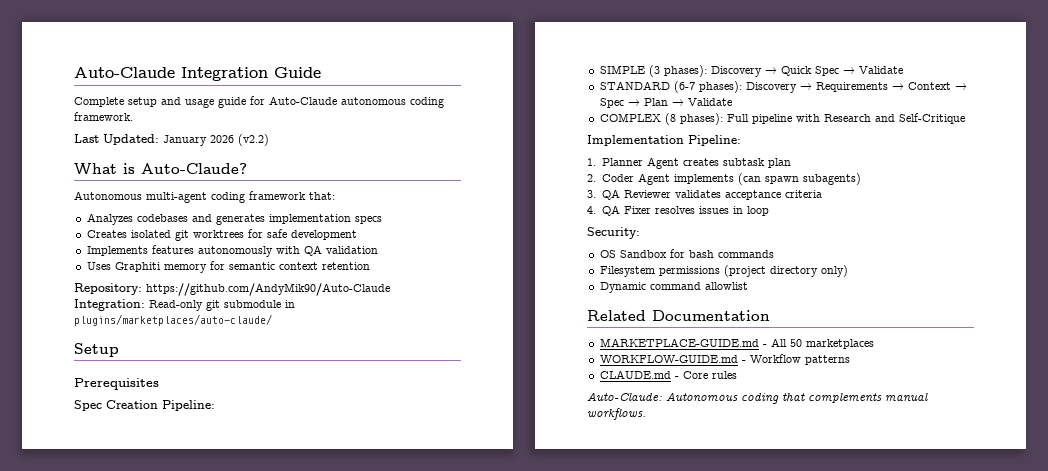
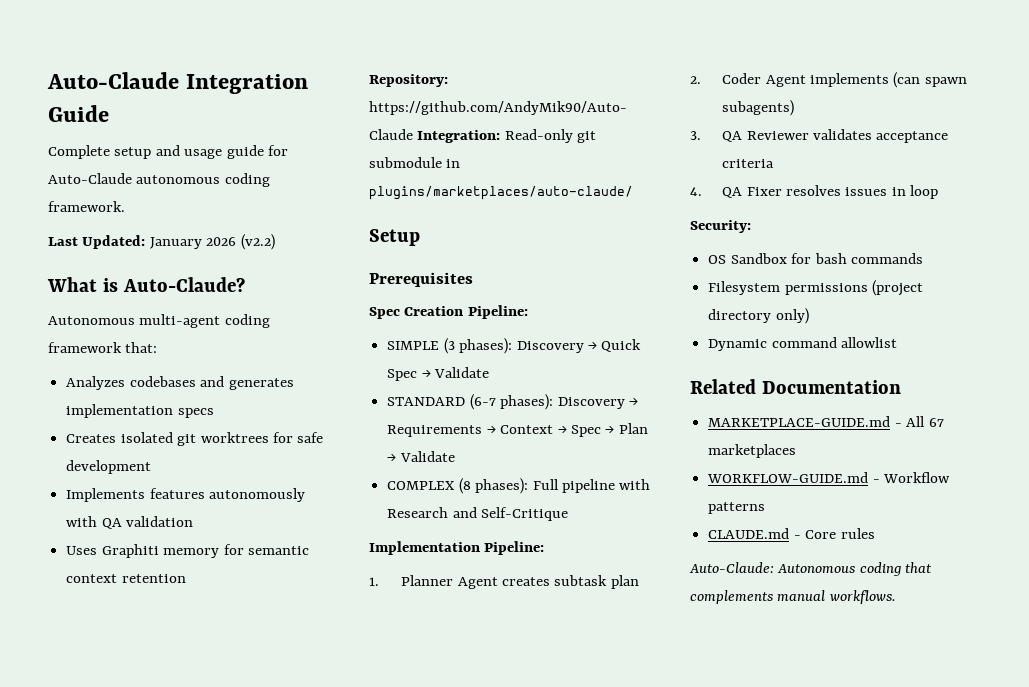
[789,339,802,347] 50 -> [928,418,944,427] 67

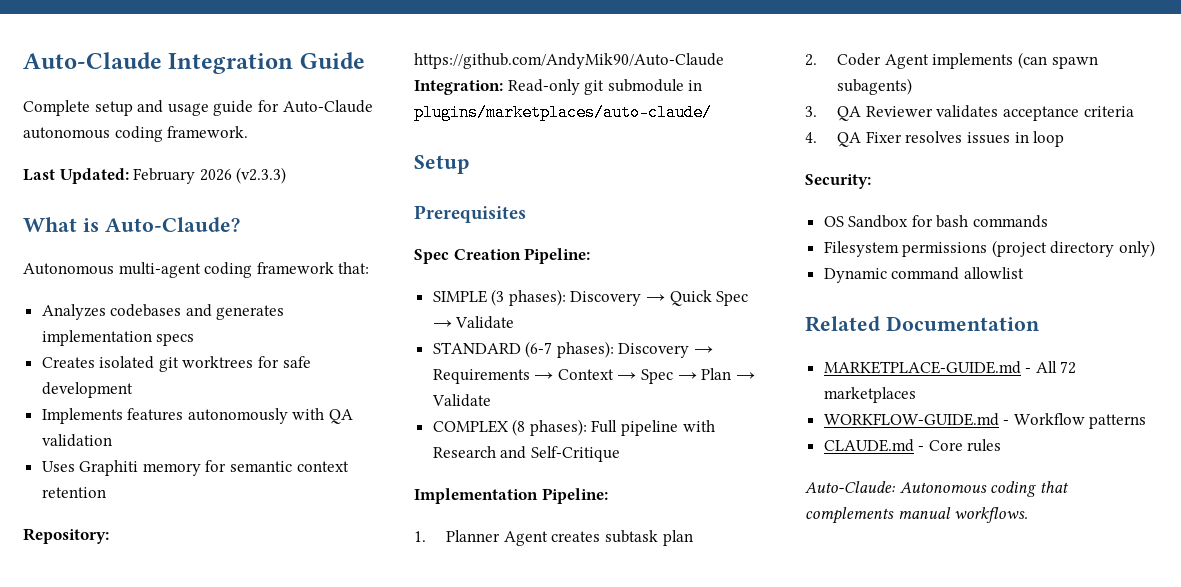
[149,234,275,250] January 2026 (v2.2) -> [133,167,287,184] February 2026 (v2.3.3)
[928,418,944,427] 67 -> [1060,361,1077,374] 72

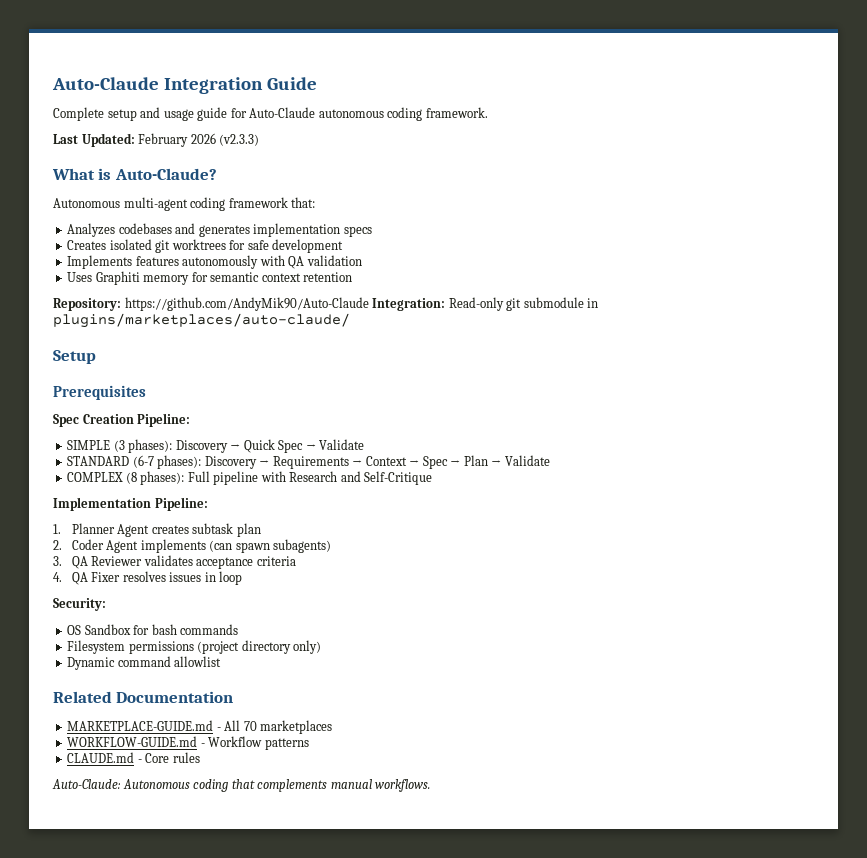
[1060,361,1077,374] 72 -> [243,721,257,731] 70

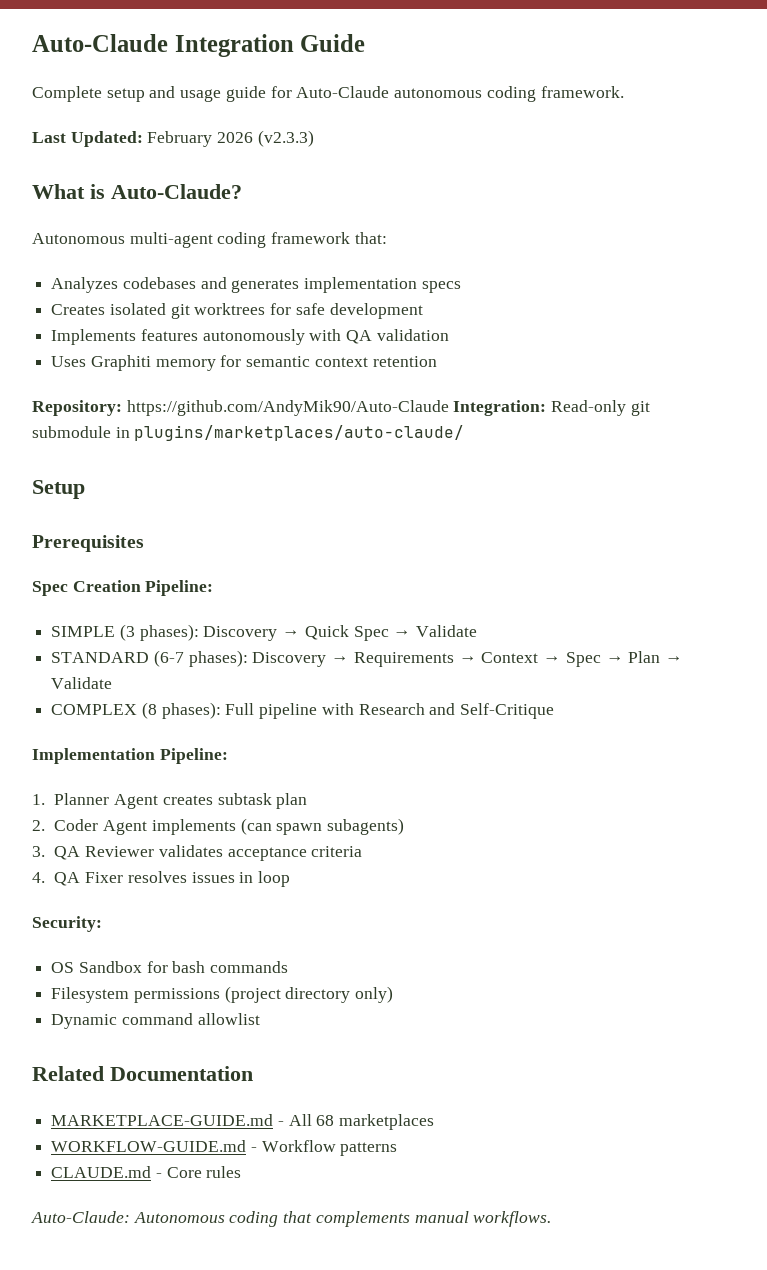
[243,721,257,731] 70 -> [316,1115,335,1126] 68

